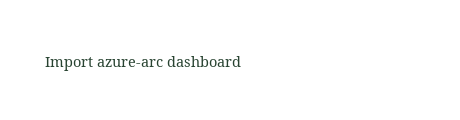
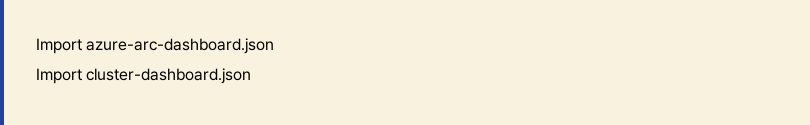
[45,56,241,71] Import azure-arc dashboard -> [36,38,275,54] [36,68,252,84] Import azure-arc-dashboard.json // Import cluster-dashboard.json

